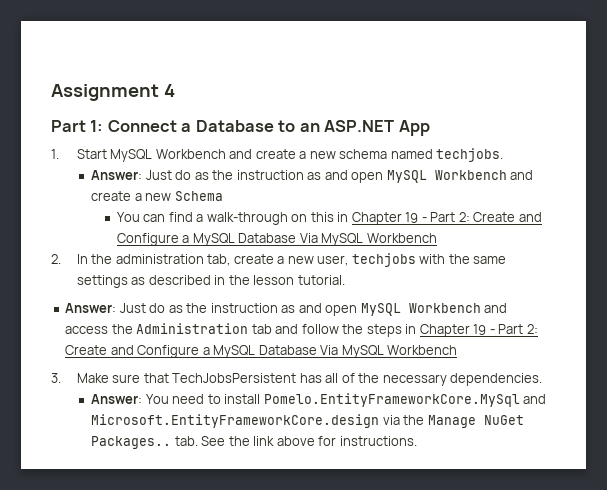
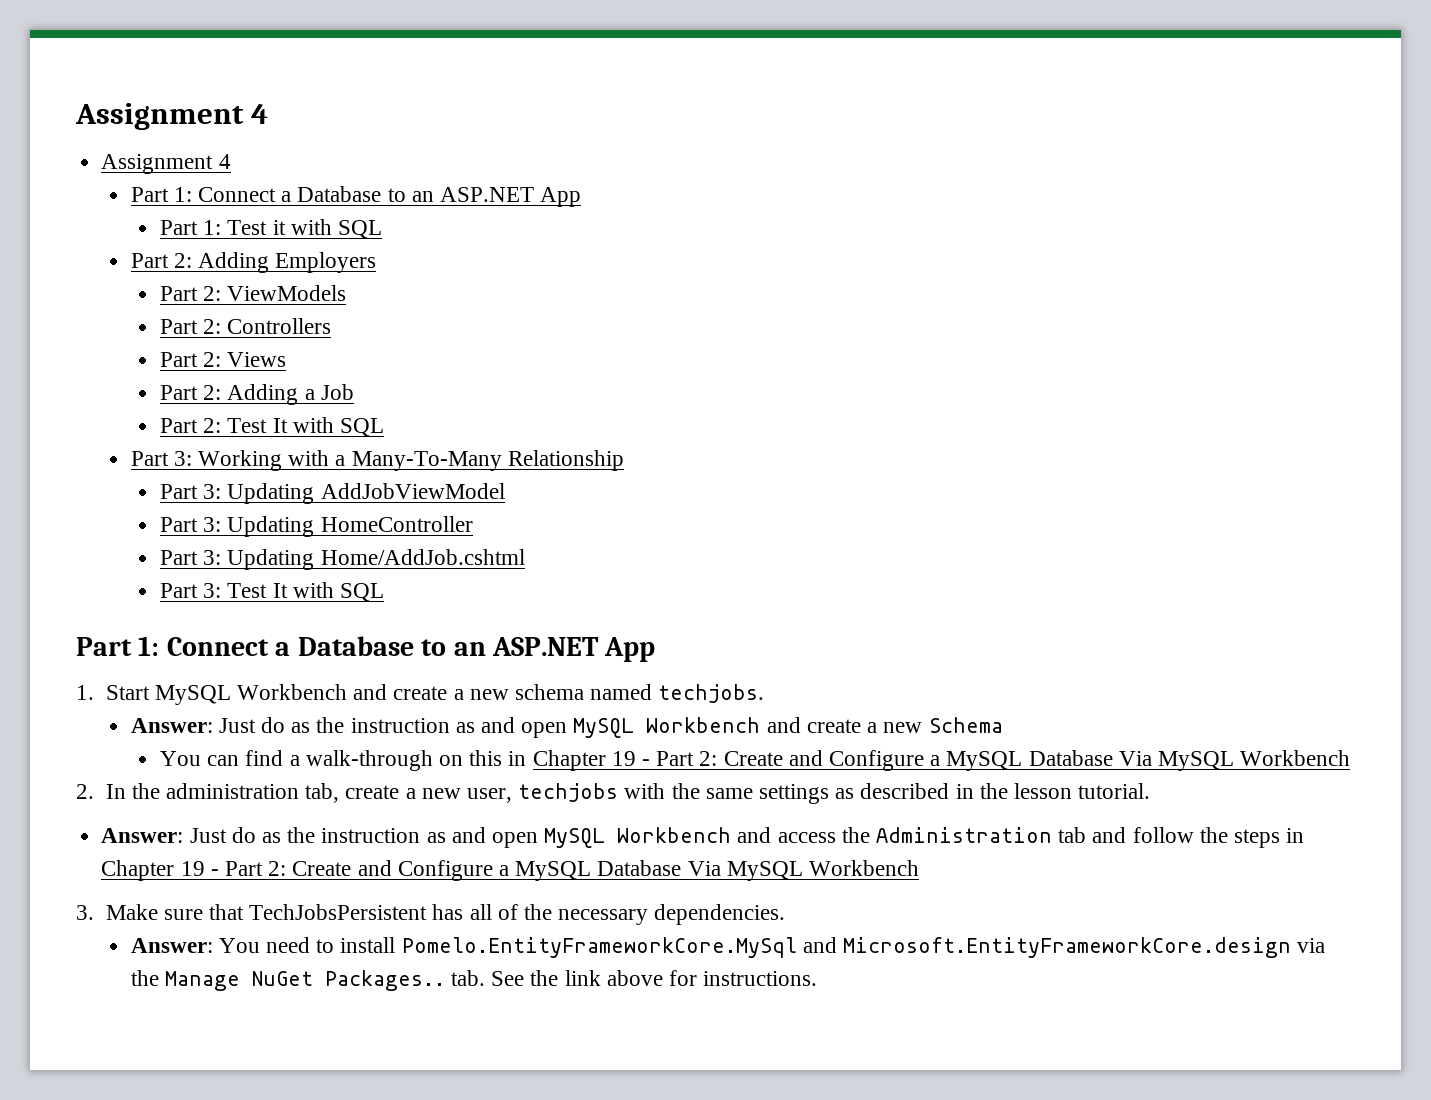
[51,84,175,101] Assignment 4 -> [75,103,269,130] [101,154,231,174] [130,186,582,207] [159,219,382,239] [130,252,377,273] [159,285,347,301] [159,318,332,334] [159,352,287,367] [159,384,354,405] [159,417,384,437] [130,450,624,471] [159,483,505,504] [159,516,473,537] [159,549,525,570] [159,582,384,602] Assignment 4 // Assignment 4 // Part 1: Connect a Database to an ASP.NET App // Part 1: Test it with SQL // Part 2: Adding Employers // Part 2: ViewModels // Part 2: Controllers // Part 2: Views // Part 2: Adding a Job // Part 2: Test It with SQL // Part 3: Working with a Many-To-Many Relationship // Part 3: Updating AddJobViewModel // Part 3: Updating HomeController // Part 3: Updating Home/AddJob.cshtml // Part 3: Test It with SQL

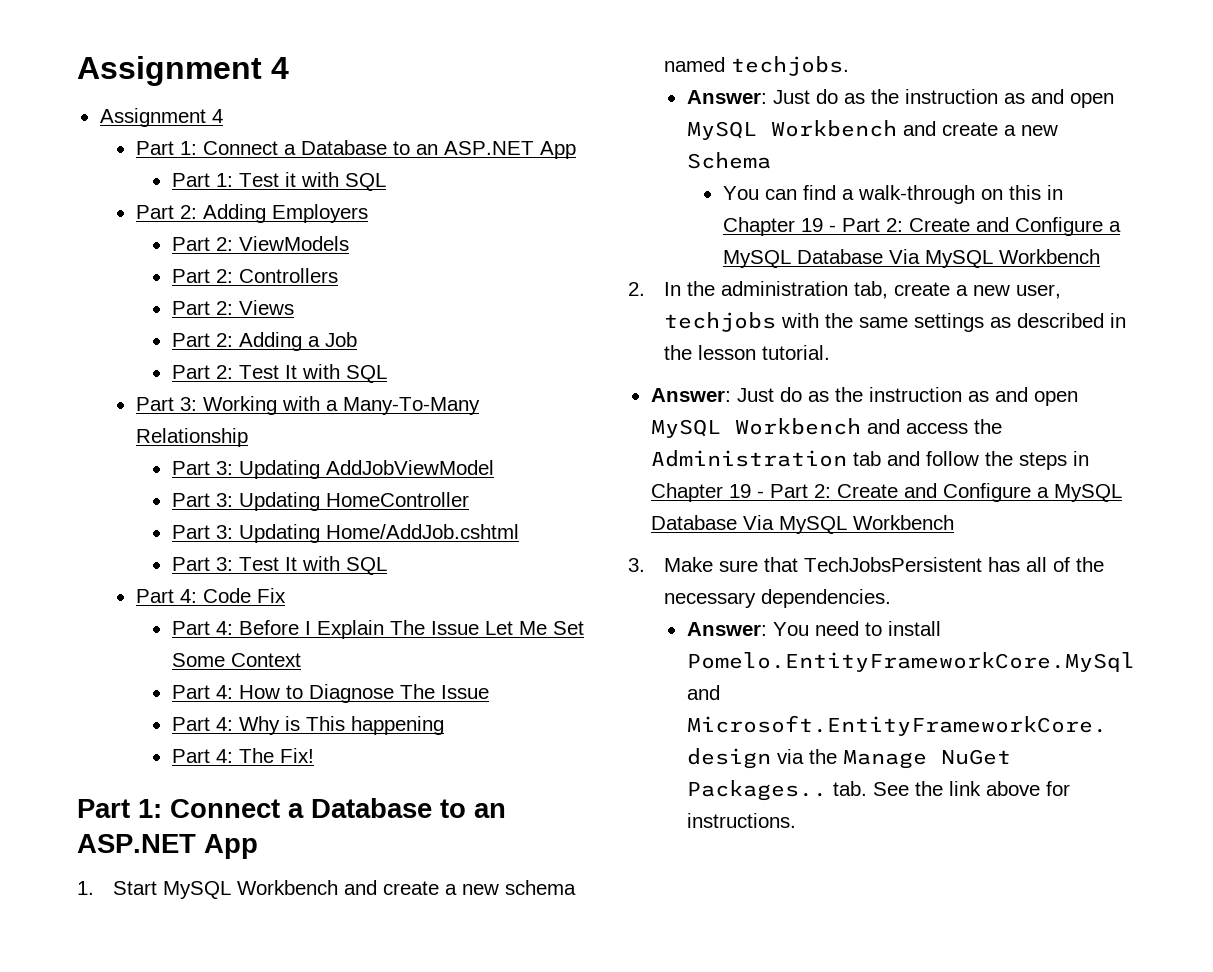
(384, 592) none -> [135,588,286,603] [171,620,584,639] [171,653,301,667] [171,684,489,703] [171,716,444,735] [171,748,314,763] // Part 4: Code Fix // Part 4: Before I Explain The Issue Let Me Set Some Context // Part 4: How to Diagnose The Issue // Part 4: Why is This happening // Part 4: The Fix!

